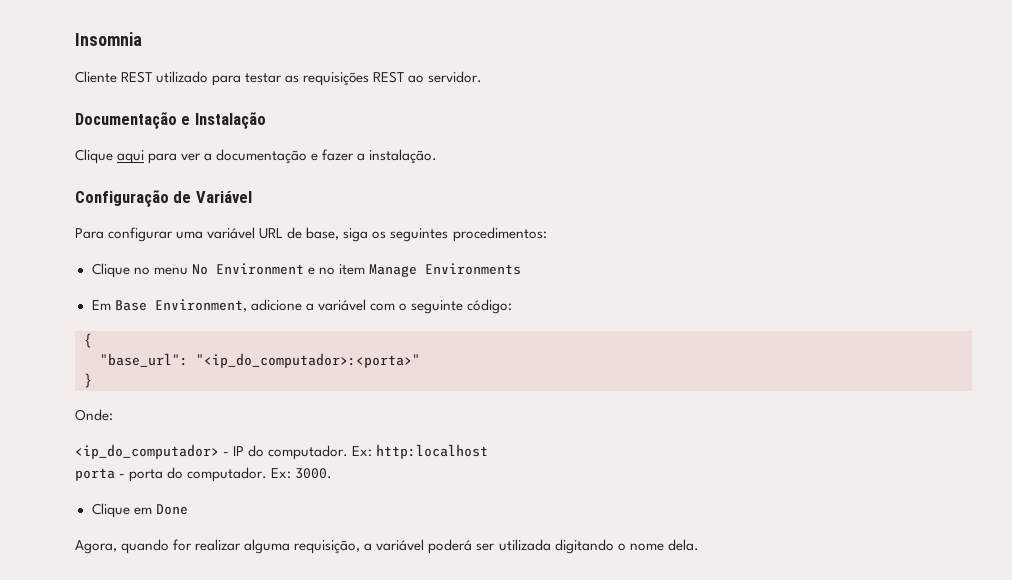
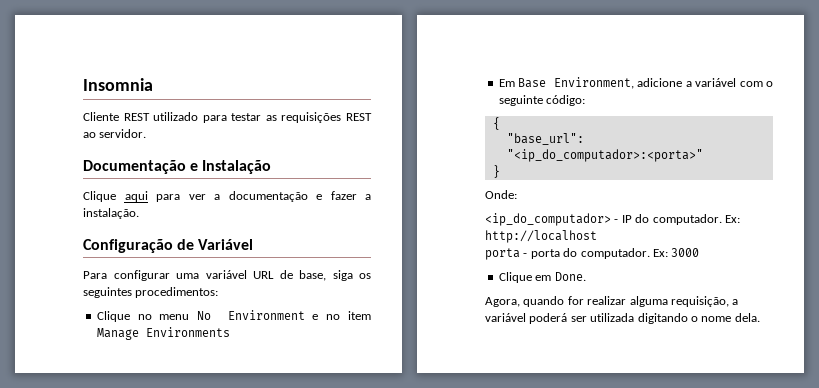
[376,444,489,459] http:localhost -> [485,230,597,243] http://localhost
[295,468,333,479] 3000. -> [671,248,700,257] 3000
[155,504,188,515] Done -> [554,272,586,281] Done.

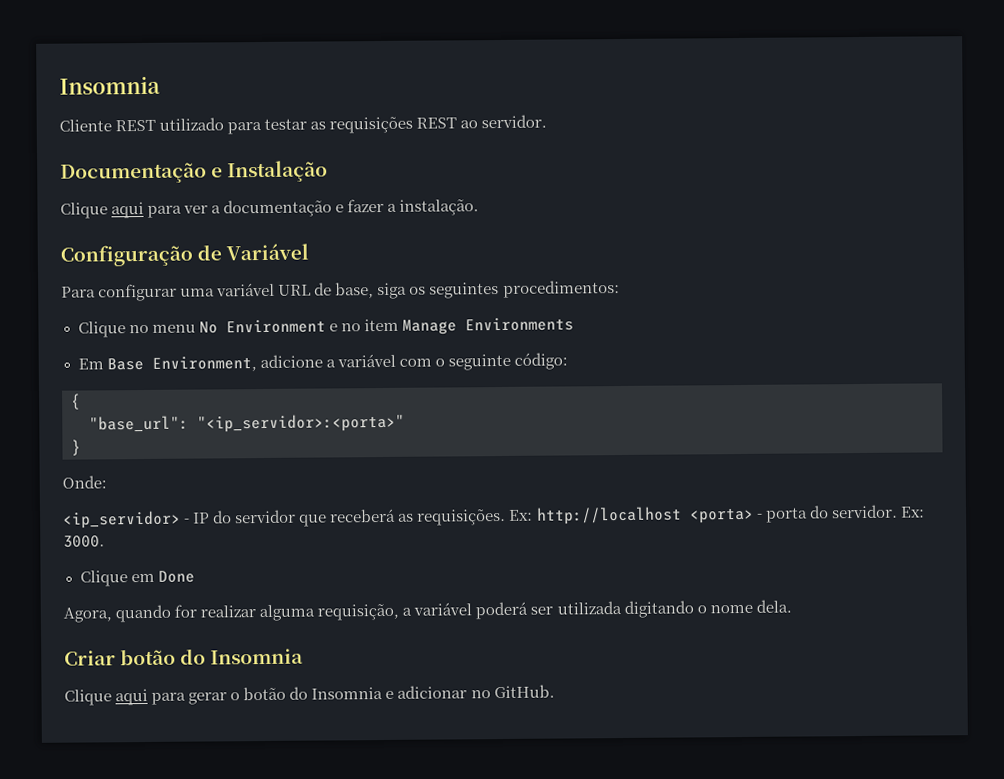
[506,149,703,162] "<ip_do_computador>:<porta>" -> [197,413,405,433] "<ip_servidor>:<porta>"
[485,213,611,226] <ip_do_computador> -> [63,510,181,529] <ip_servidor>
[652,214,722,225] computador. -> [235,508,507,527] servidor que receberá as requisições.
[485,248,520,260] // porta -> [689,507,754,524] <porta>
[580,248,700,259] computador. Ex: 3000 -> [830,504,925,519] [63,535,105,548] servidor. Ex: 3000.
[554,272,586,281] Done. -> [157,570,195,583] Done
(760, 317) none -> [64,648,305,666] [64,684,555,706] // Criar botão do Insomnia // Clique aqui para gerar o botão do Insomnia e adicionar no GitHub.

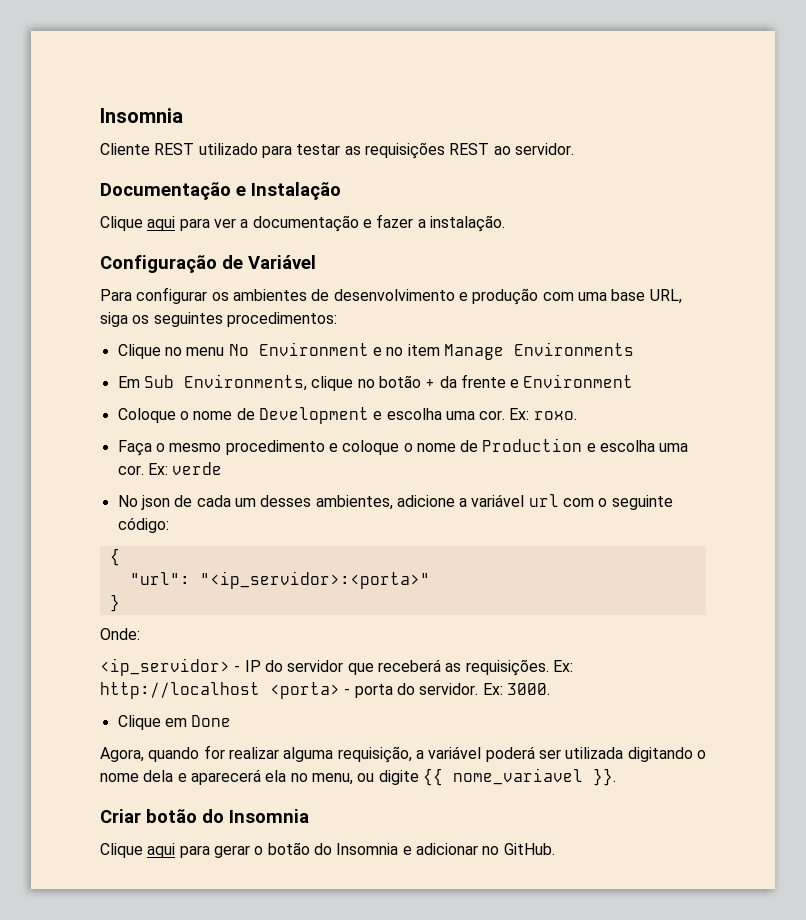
[180,282,375,299] uma variável URL de base, -> [211,288,682,305] os ambientes de desenvolvimento e produção com uma base URL,
[106,356,257,372] Base Environment, -> [143,374,634,391] [117,407,577,424] [117,438,689,456] [117,462,223,475] [117,495,393,510] Sub Environments, clique no botão + da frente e Environment // Coloque o nome de Development e escolha uma cor. Ex: roxo. // Faça o mesmo procedimento e coloque o nome de Production e escolha uma cor. Ex: verde // No json de cada um desses ambientes,
(396, 360) none -> [528,494,559,507] url
[89,415,189,433] "base_url": -> [129,572,190,585] "url":
[755,599,792,613] dela. -> [143,768,616,786] dela e aparecerá ela no menu, ou digite {{ nome_variavel }}.

